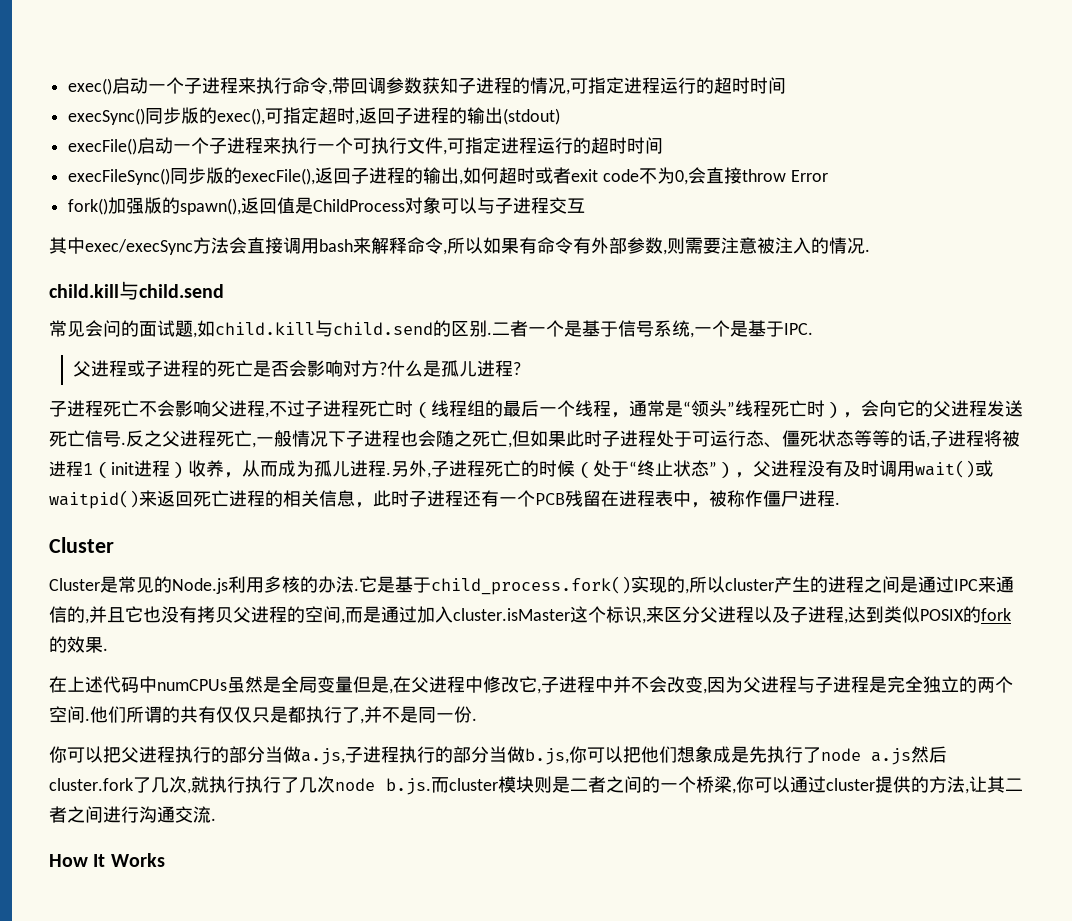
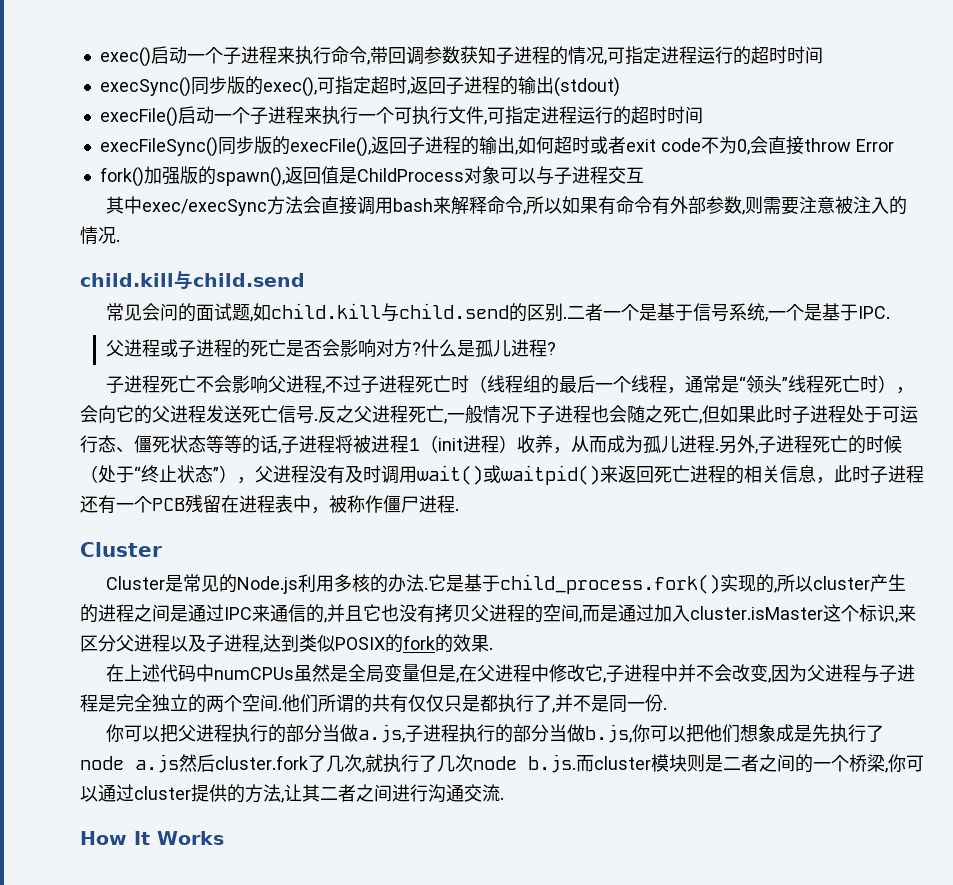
[245,776,281,793] 执行 -> (419, 763) none

